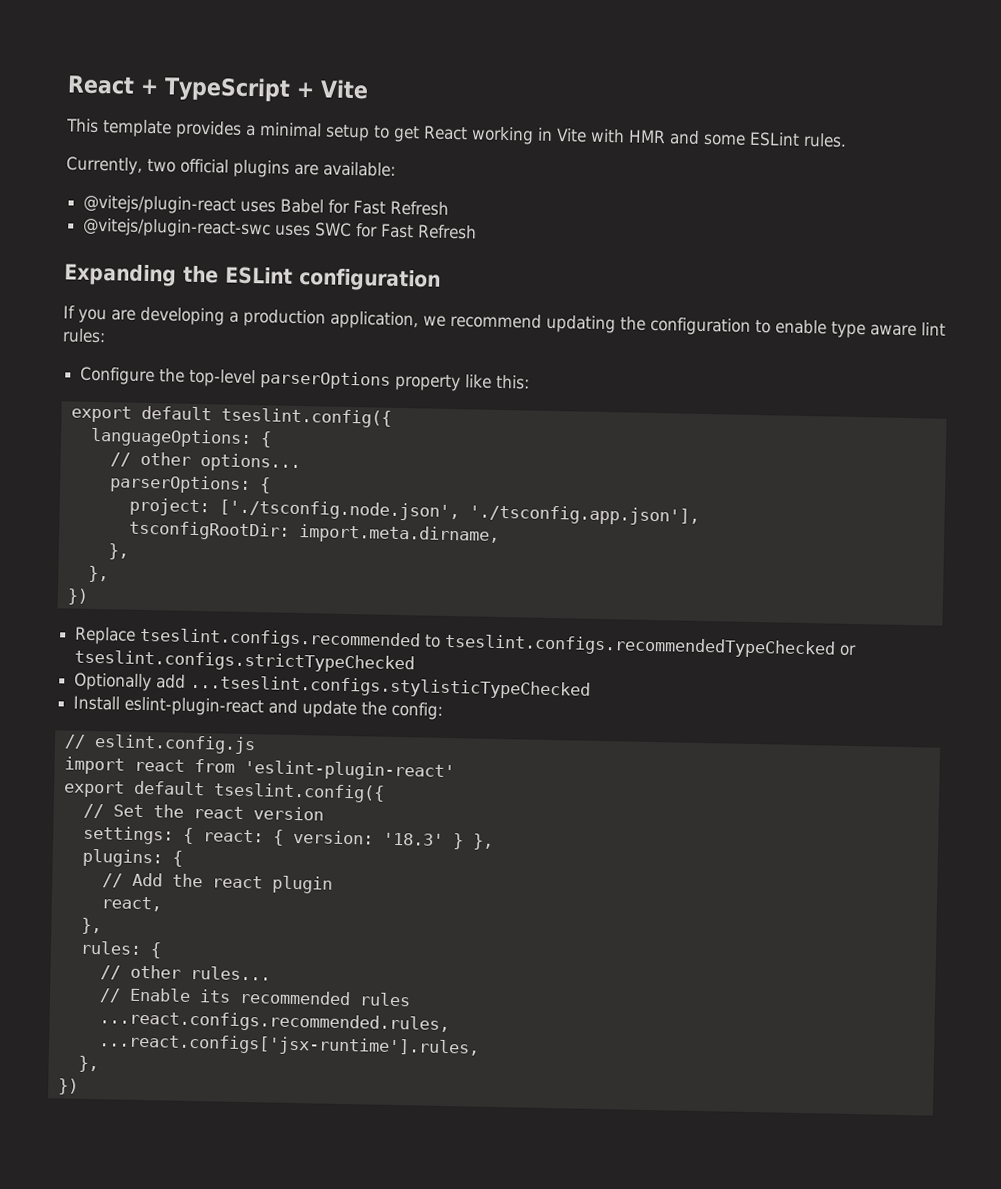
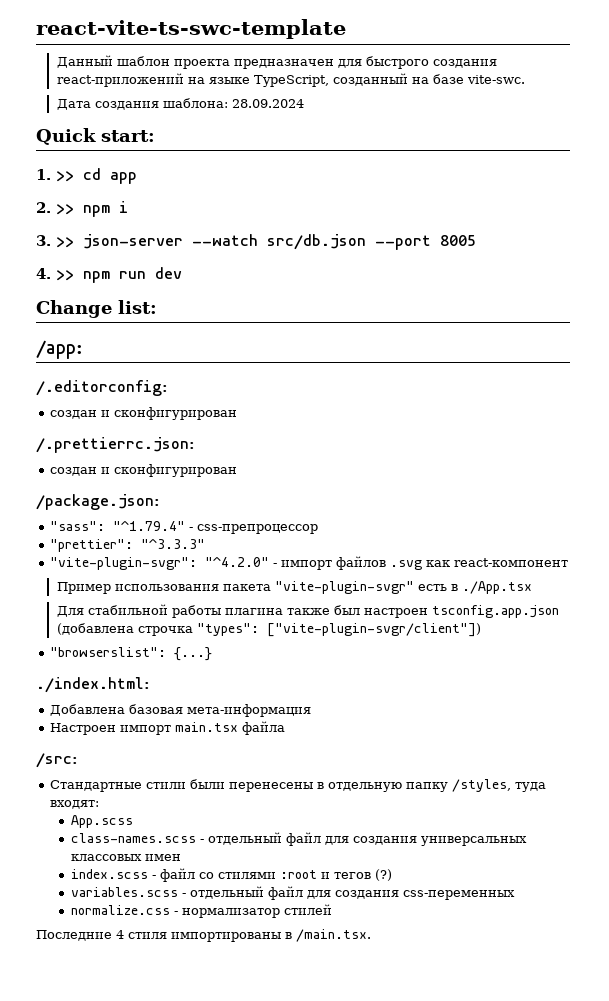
[67,75,369,102] [66,118,847,148] [66,156,396,178] [83,194,450,216] [83,217,478,240] [64,263,441,292] [63,305,946,339] [62,328,106,344] [80,366,531,392] [70,405,392,428] [89,427,272,449] [109,451,301,473] [108,474,271,495] [128,497,700,526] [128,520,500,545] [107,543,129,560] [87,565,109,583] [66,588,89,605] [74,626,858,659] [74,649,416,674] [74,672,592,700] [73,695,444,720] [63,734,256,755] [63,756,455,782] [62,780,385,803] [82,803,324,821] [82,825,494,850] [81,848,183,868] [101,872,333,894] [100,896,162,912] [80,917,102,935] [79,940,162,959] [99,964,271,981] [98,987,411,1007] [98,1010,450,1035] [97,1033,480,1058] [77,1055,99,1073] [57,1078,79,1095] React + TypeScript + Vite // This template provides a minimal setup to get React working in Vite with HMR and some ESLint rules. // Currently, two official plugins are available: // @vitejs/plugin-react uses Babel for Fast Refresh // @vitejs/plugin-react-swc uses SWC for Fast Refresh // Expanding the ESLint configuration // If you are developing a production application, we recommend updating the configuration to enable type aware lint rules: // Configure the top-level parserOptions property like this: // export default tseslint.config({ // languageOptions: { // // other options... // parserOptions: { // project: ['./tsconfig.node.json', './tsconfig.app.json'], // tsconfigRootDir: import.meta.dirname, // }, // }, // }) // Replace tseslint.configs.recommended to tseslint.configs.recommendedTypeChecked or tseslint.configs.strictTypeChecked // Optionally add ...tseslint.configs.stylisticTypeChecked // Install eslint-plugin-react and update the config: // // eslint.config.js // import react from 'eslint-plugin-react' // export default tseslint.config({ // // Set the react version // settings: { react: { version: '18.3' } }, // plugins: { // // Add the react plugin // react, // }, // rules: { // // other rules... // // Enable its recommended rules // ...react.configs.recommended.rules, // ...react.configs['jsx-runtime'].rules, // }, // }) -> [36,19,346,39] [56,55,497,69] [56,73,525,87] [56,98,304,110] [36,128,155,145] [36,168,137,184] [36,201,128,217] [36,234,476,250] [36,267,182,283] [36,300,157,318] [36,340,83,359] [36,380,168,396] [50,407,238,420] [36,437,195,453] [50,464,238,477] [36,494,160,510] [50,521,319,534] [50,539,206,552] [50,556,569,570] [56,581,532,594] [56,604,559,618] [56,623,481,637] [50,647,213,661] [36,677,150,693] [50,704,312,717] [50,721,286,735] [36,753,78,768] [50,779,547,792] [50,800,100,809] [70,815,133,828] [70,832,527,846] [70,854,181,861] [70,868,392,882] [70,886,515,900] [70,904,332,918] [36,929,371,942] react-vite-ts-swc-template // Данный шаблон проекта предназначен для быстрого создания react-приложений на языке TypeScript, созданный на базе vite-swc. // Дата создания шаблона: 28.09.2024 // Quick start: // 1. >> cd app // 2. >> npm i // 3. >> json-server --watch src/db.json --port 8005 // 4. >> npm run dev // Change list: // /app: // /.editorconfig: // создан и сконфигурирован // /.prettierrc.json: // создан и сконфигурирован // /package.json: // "sass": "^1.79.4" - css-препроцессор // "prettier": "^3.3.3" // "vite-plugin-svgr": "^4.2.0" - импорт файлов .svg как react-компонент // Пример использования пакета "vite-plugin-svgr" есть в ./App.tsx // Для стабильной работы плагина также был настроен tsconfig.app.json (добавлена строчка "types": ["vite-plugin-svgr/client"]) // "browserslist": {...} // ./index.html: // Добавлена базовая мета-информация // Настроен импорт main.tsx файла // /src: // Стандартные стили были перенесены в отдельную папку /styles, туда входят: // App.scss // class-names.scss - отдельный файл для создания универсальных классовых имен // index.scss - файл со стилями :root и тегов (?) // variables.scss - отдельный файл для создания css-переменных // normalize.css - нормализатор стилей // Последние 4 стиля импортированы в /main.tsx.

